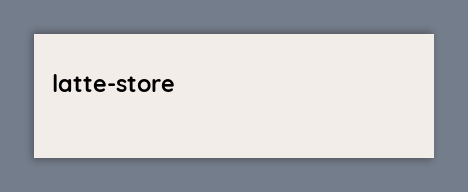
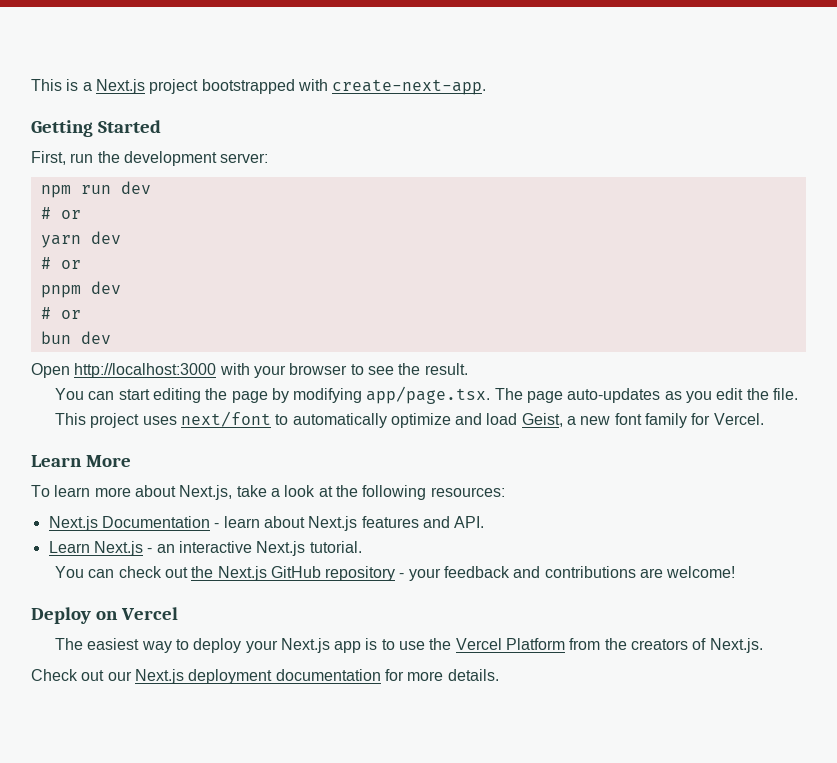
[52,74,175,92] latte-store -> [31,79,487,95] [31,120,162,137] [31,151,269,166] [40,181,151,198] [40,207,81,219] [40,231,121,248] [40,257,81,269] [40,281,121,298] [40,307,81,319] [40,331,111,344] [31,363,468,378] [54,386,799,404] [54,411,764,428] [31,455,132,467] [31,485,505,500] [48,516,485,531] [48,541,362,556] [54,566,736,581] [31,607,179,624] [54,638,763,653] [31,669,499,684] This is a Next.js project bootstrapped with create-next-app. // Getting Started // First, run the development server: // npm run dev // # or // yarn dev // # or // pnpm dev // # or // bun dev // Open http://localhost:3000 with your browser to see the result. // You can start editing the page by modifying app/page.tsx. The page auto-updates as you edit the file. // This project uses next/font to automatically optimize and load Geist, a new font family for Vercel. // Learn More // To learn more about Next.js, take a look at the following resources: // Next.js Documentation - learn about Next.js features and API. // Learn Next.js - an interactive Next.js tutorial. // You can check out the Next.js GitHub repository - your feedback and contributions are welcome! // Deploy on Vercel // The easiest way to deploy your Next.js app is to use the Vercel Platform from the creators of Next.js. // Check out our Next.js deployment documentation for more details.

